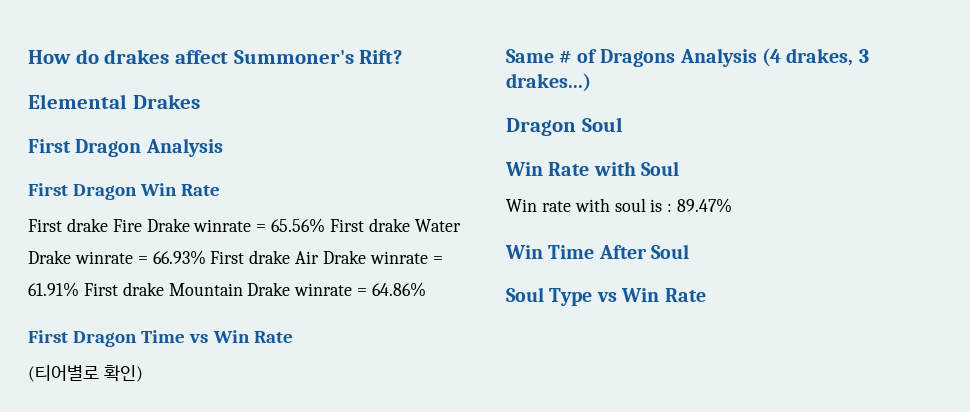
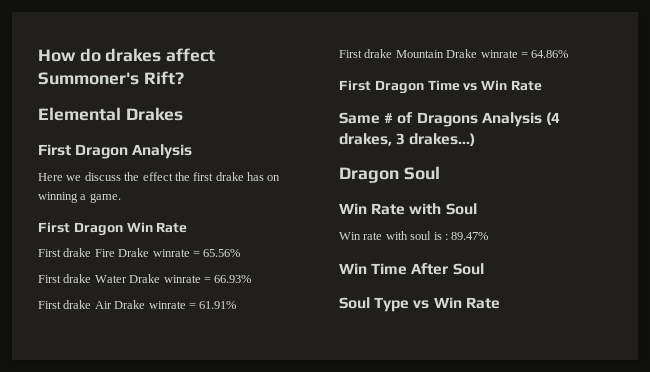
(223, 147) none -> [38,172,281,181] [38,192,121,203] // Here we discuss the effect the first drake has on winning a game.
(326, 225) none -> (241, 253) //
(206, 257) none -> (252, 279) //
(79, 289) none -> (237, 305) //
[28,365,143,382] // (티어별로 확인) -> (542, 85) none

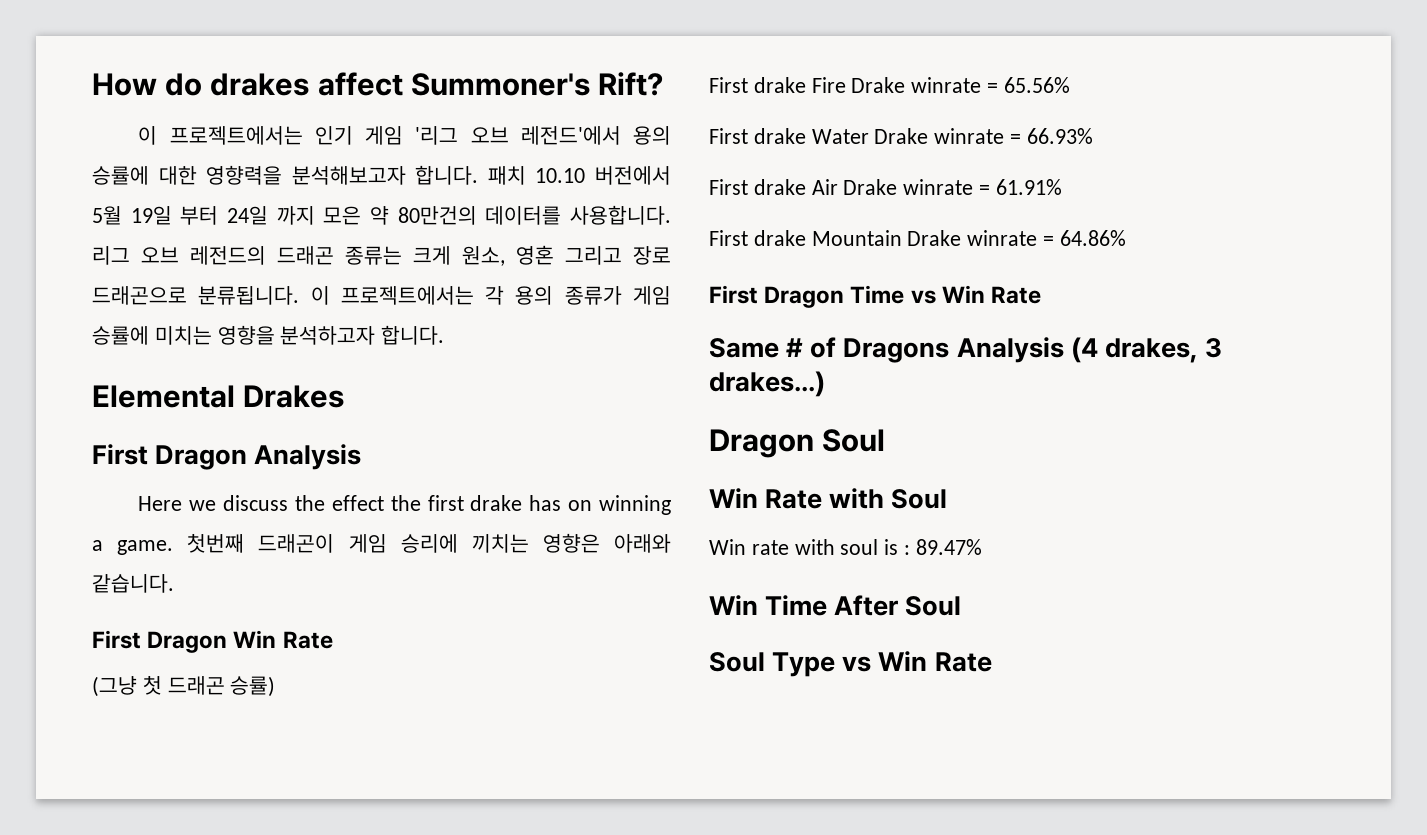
(184, 78) none -> [138,126,671,145] [92,165,671,185] [92,205,671,225] [92,245,671,266] [92,286,671,305] [92,325,445,345] // 이 프로젝트에서는 인기 게임 '리그 오브 레전드'에서 용의 승률에 대한 영향력을 분석해보고자 합니다. 패치 10.10 버전에서 5월 19일 부터 24일 까지 모은 약 80만건의 데이터를 사용합니다. 리그 오브 레전드의 드래곤 종류는 크게 원소, 영혼 그리고 장로 드래곤으로 분류됩니다. 이 프로젝트에서는 각 용의 종류가 게임 승률에 미치는 영향을 분석하고자 합니다.
(121, 198) none -> [187,533,671,553] [92,574,174,593] 첫번째 드래곤이 게임 승리에 끼치는 영향은 아래와 같습니다.
(188, 227) none -> [92,675,276,697] // (그냥 첫 드래곤 승률)

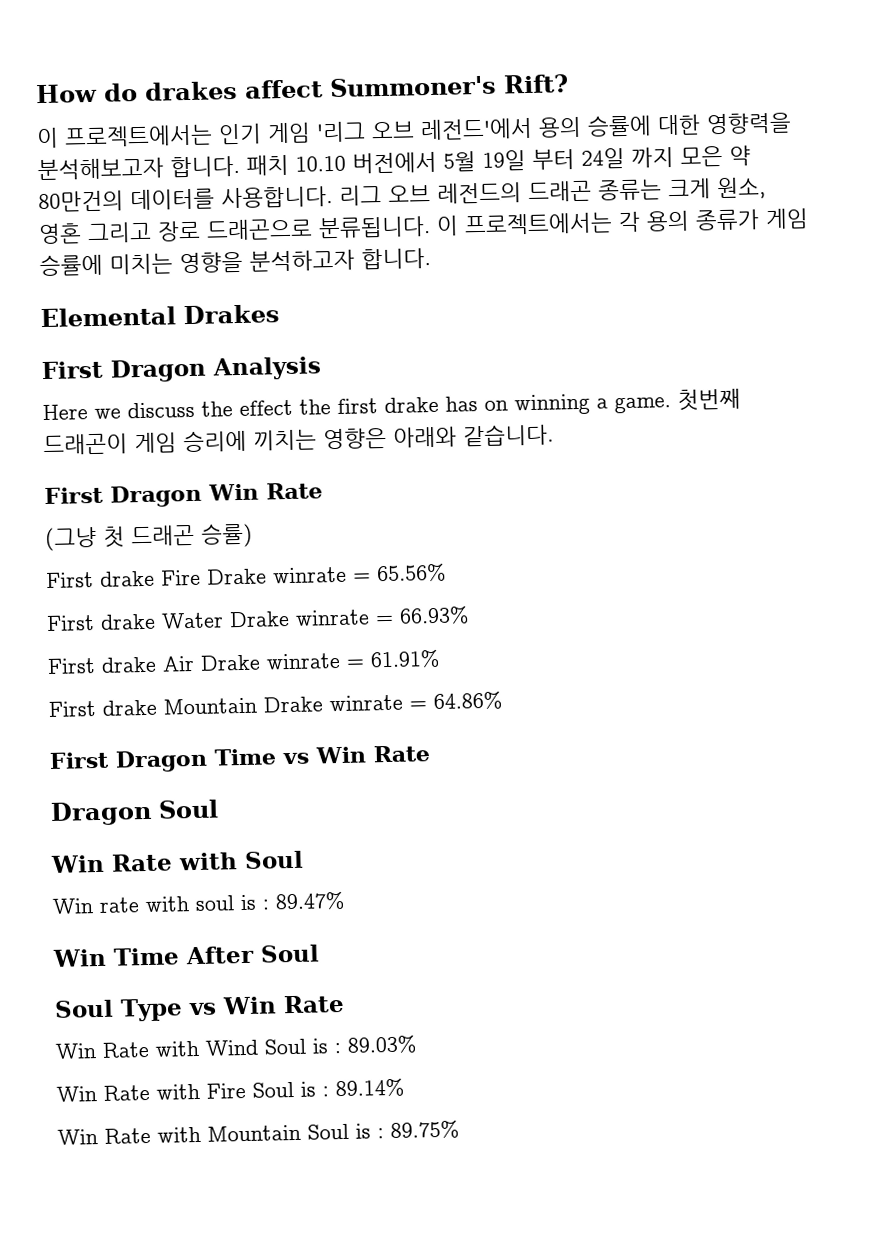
[709,337,1223,363] [709,371,825,397] // Same # of Dragons Analysis (4 drakes, 3 drakes...) -> (430, 754) none
(992, 662) none -> [55,1034,416,1059] [56,1077,404,1102] [57,1119,459,1145] // Win Rate with Wind Soul is : 89.03% // Win Rate with Fire Soul is : 89.14% // Win Rate with Mountain Soul is : 89.75%

